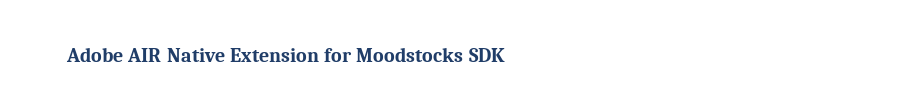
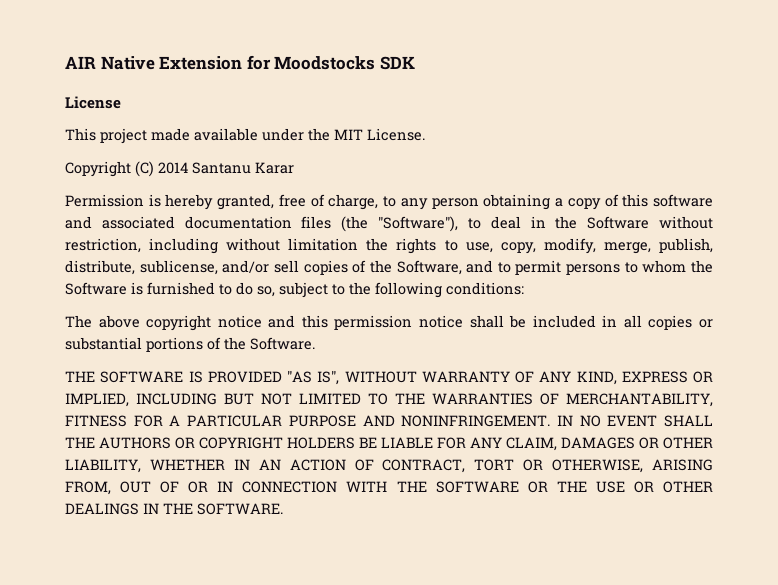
[66,47,123,62] Adobe -> (65, 62) none
(505, 55) none -> [65,96,121,109] [65,128,425,144] [65,161,294,177] [65,194,714,210] [65,216,713,232] [65,238,713,254] [65,260,713,275] [65,282,524,298] [65,315,713,331] [65,337,315,352] [65,370,713,385] [65,393,713,407] [65,415,714,427] [65,437,713,451] [65,459,713,473] [65,481,714,495] [65,503,283,515] // License // This project made available under the MIT License. // Copyright (C) 2014 Santanu Karar // Permission is hereby granted, free of charge, to any person obtaining a copy of this software and associated documentation files (the "Software"), to deal in the Software without restriction, including without limitation the rights to use, copy, modify, merge, publish, distribute, sublicense, and/or sell copies of the Software, and to permit persons to whom the Software is furnished to do so, subject to the following conditions: // The above copyright notice and this permission notice shall be included in all copies or substantial portions of the Software. // THE SOFTWARE IS PROVIDED "AS IS", WITHOUT WARRANTY OF ANY KIND, EXPRESS OR IMPLIED, INCLUDING BUT NOT LIMITED TO THE WARRANTIES OF MERCHANTABILITY, FITNESS FOR A PARTICULAR PURPOSE AND NONINFRINGEMENT. IN NO EVENT SHALL THE AUTHORS OR COPYRIGHT HOLDERS BE LIABLE FOR ANY CLAIM, DAMAGES OR OTHER LIABILITY, WHETHER IN AN ACTION OF CONTRACT, TORT OR OTHERWISE, ARISING FROM, OUT OF OR IN CONNECTION WITH THE SOFTWARE OR THE USE OR OTHER DEALINGS IN THE SOFTWARE.

